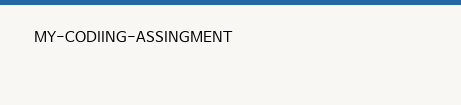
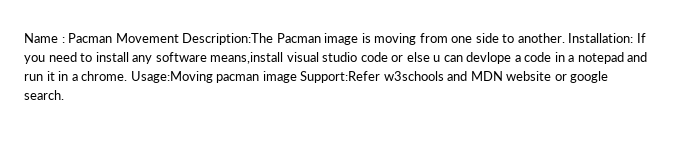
[34,31,233,43] MY-CODIING-ASSINGMENT -> [24,33,646,45] [24,52,648,64] [24,71,609,83] [24,90,64,100] Name : Pacman Movement Description:The Pacman image is moving from one side to another. Installation: If you need to install any software means,install visual studio code or else u can devlope a code in a notepad and run it in a chrome. Usage:Moving pacman image Support:Refer w3schools and MDN website or google search.

